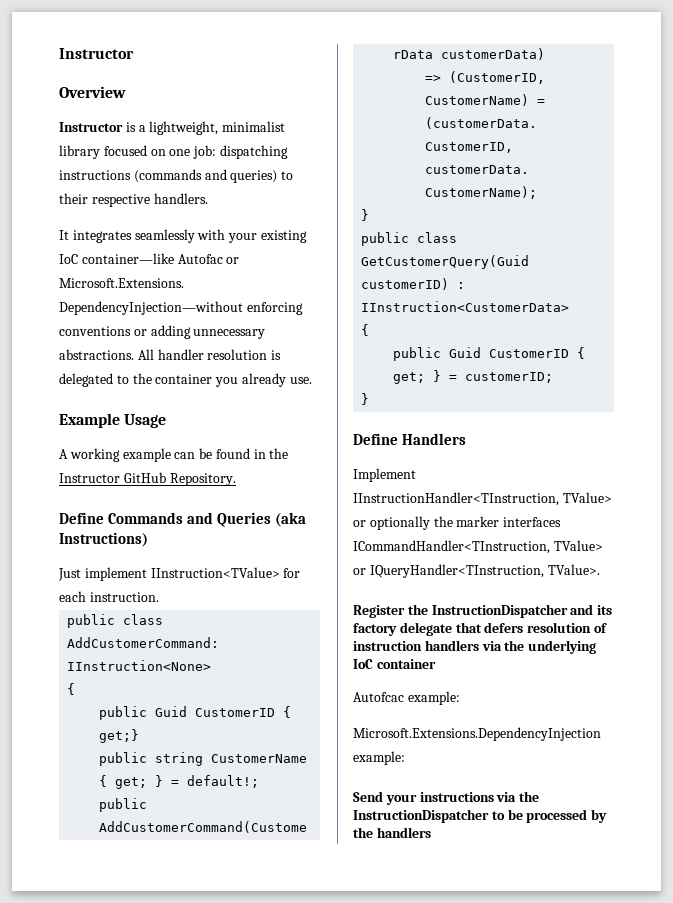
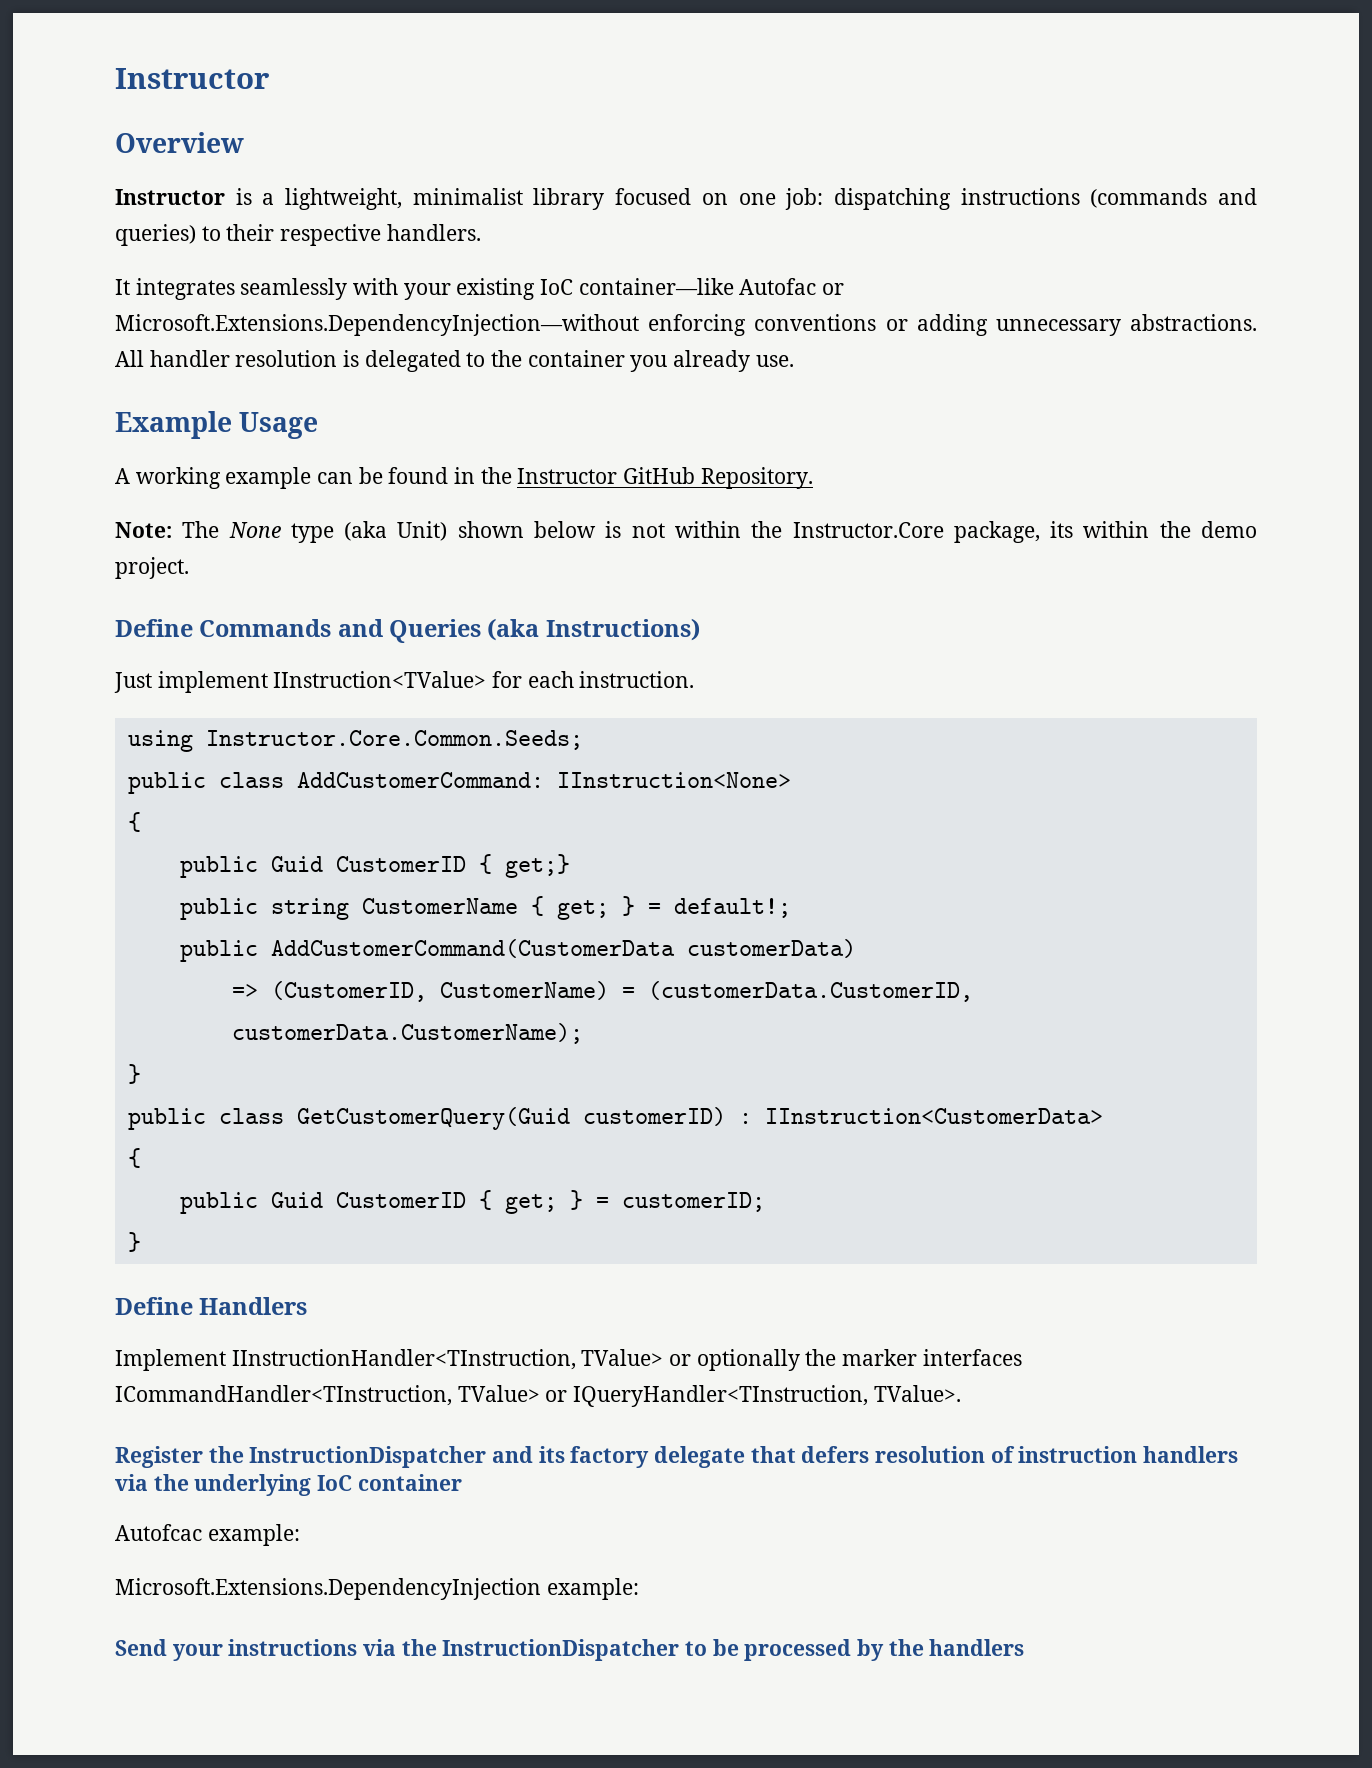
(236, 479) none -> [115,521,1257,543] [115,557,189,579] // Note: The None type (aka Unit) shown below is not within the Instructor.Core package, its within the demo project.
(159, 597) none -> [127,730,583,752] // using Instructor.Core.Common.Seeds;

